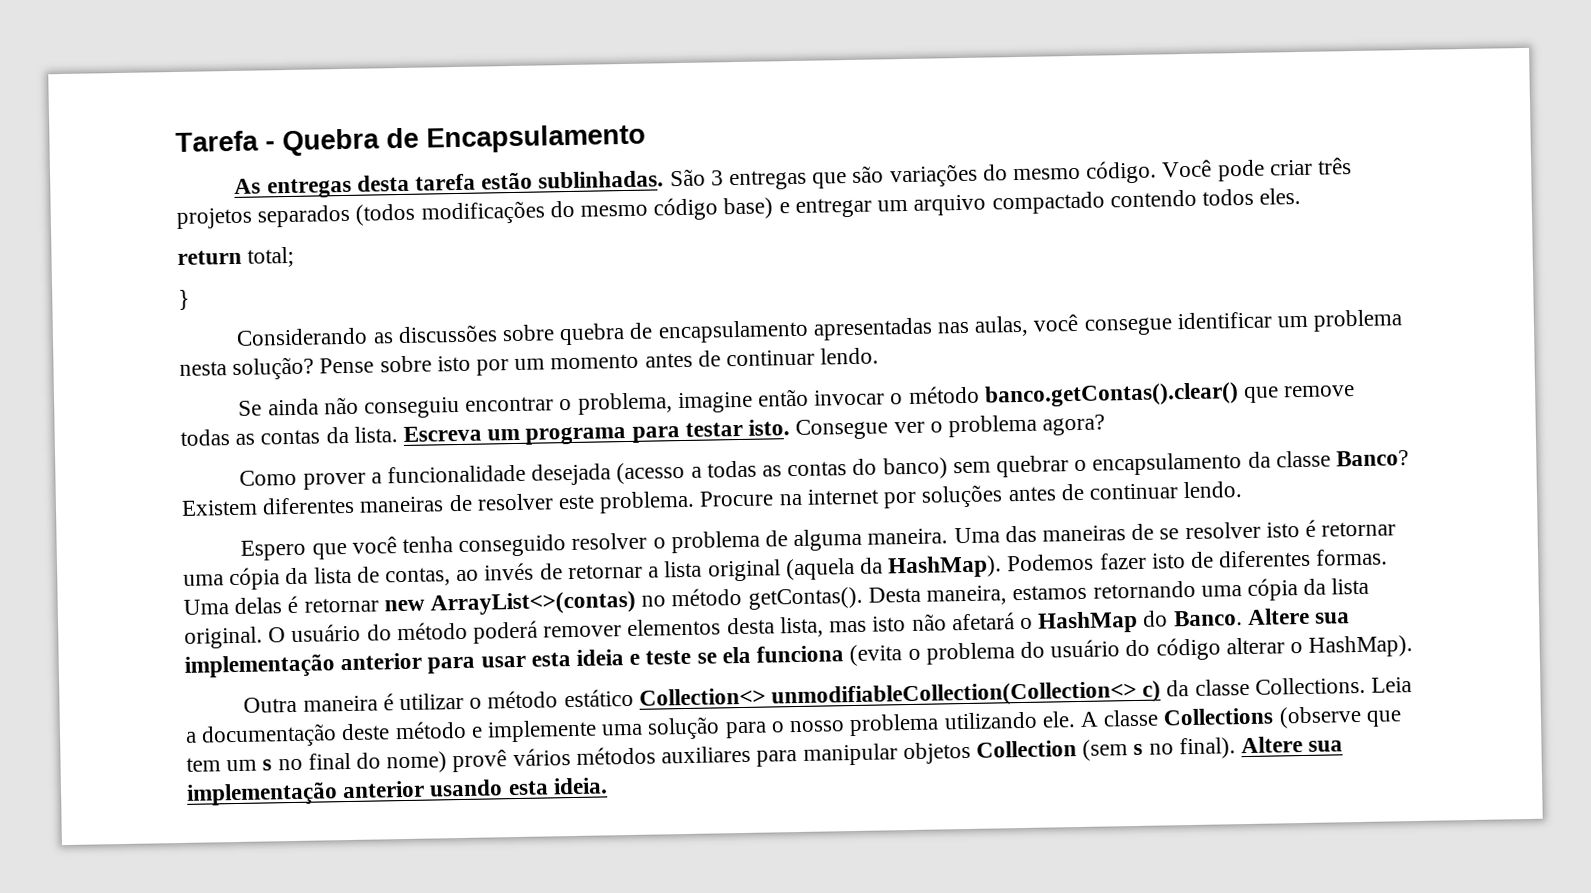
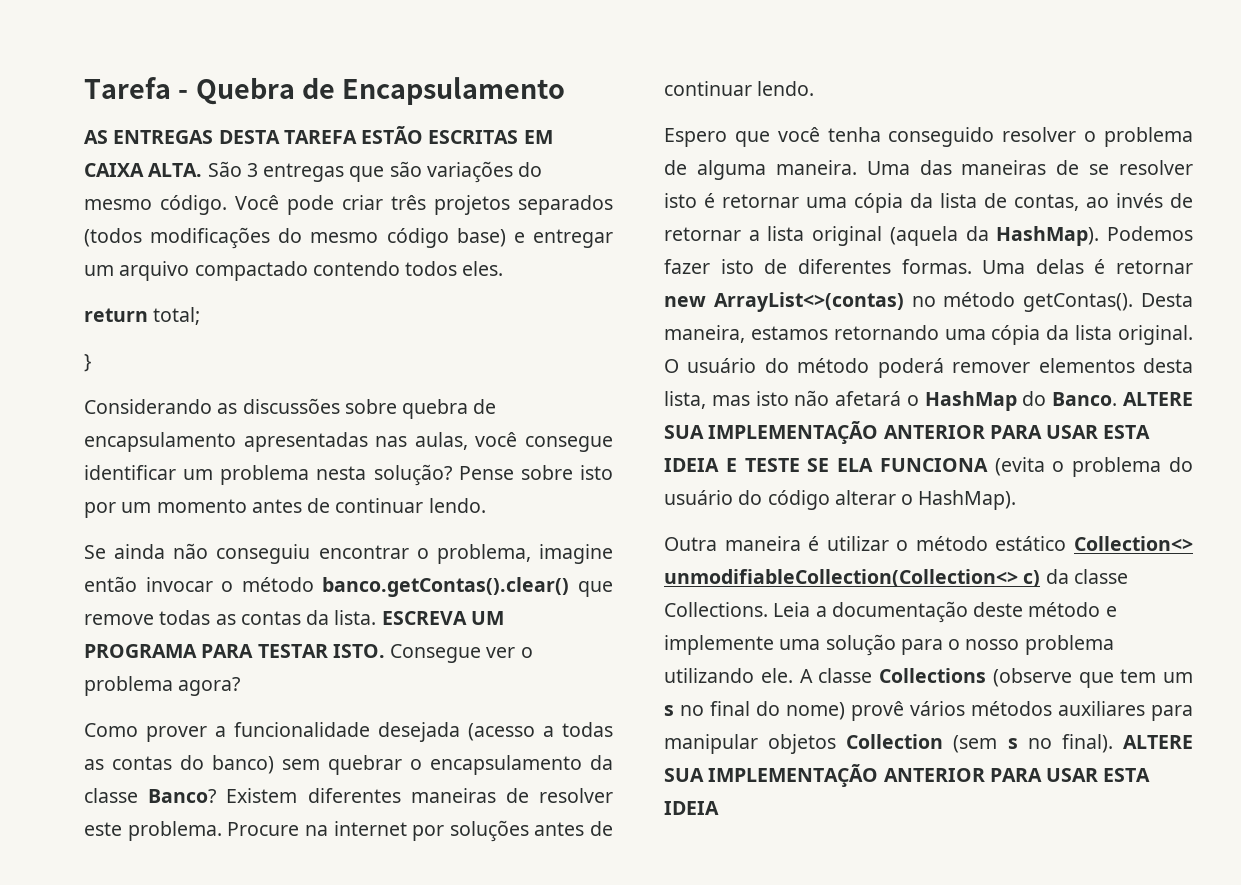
[234,170,665,199] As entregas desta tarefa estão sublinhadas. -> [84,126,553,144] [84,163,203,177] AS ENTREGAS DESTA TAREFA ESTÃO ESCRITAS EM CAIXA ALTA.
[403,419,791,445] Escreva um programa para testar isto. -> [381,611,504,625] [84,644,385,658] ESCREVA UM PROGRAMA PARA TESTAR ISTO.
[1246,607,1350,625] [184,645,845,679] Altere sua implementação anterior para usar esta ideia e teste se ela funciona -> [1123,392,1193,406] [664,421,1151,444] [664,458,988,472] ALTERE SUA IMPLEMENTAÇÃO ANTERIOR PARA USAR ESTA IDEIA E TESTE SE ELA FUNCIONA
[1240,736,1344,754] [186,777,608,807] Altere sua implementação anterior usando esta ideia. -> [1123,735,1193,749] [664,764,1151,787] [664,801,719,815] ALTERE SUA IMPLEMENTAÇÃO ANTERIOR PARA USAR ESTA IDEIA

